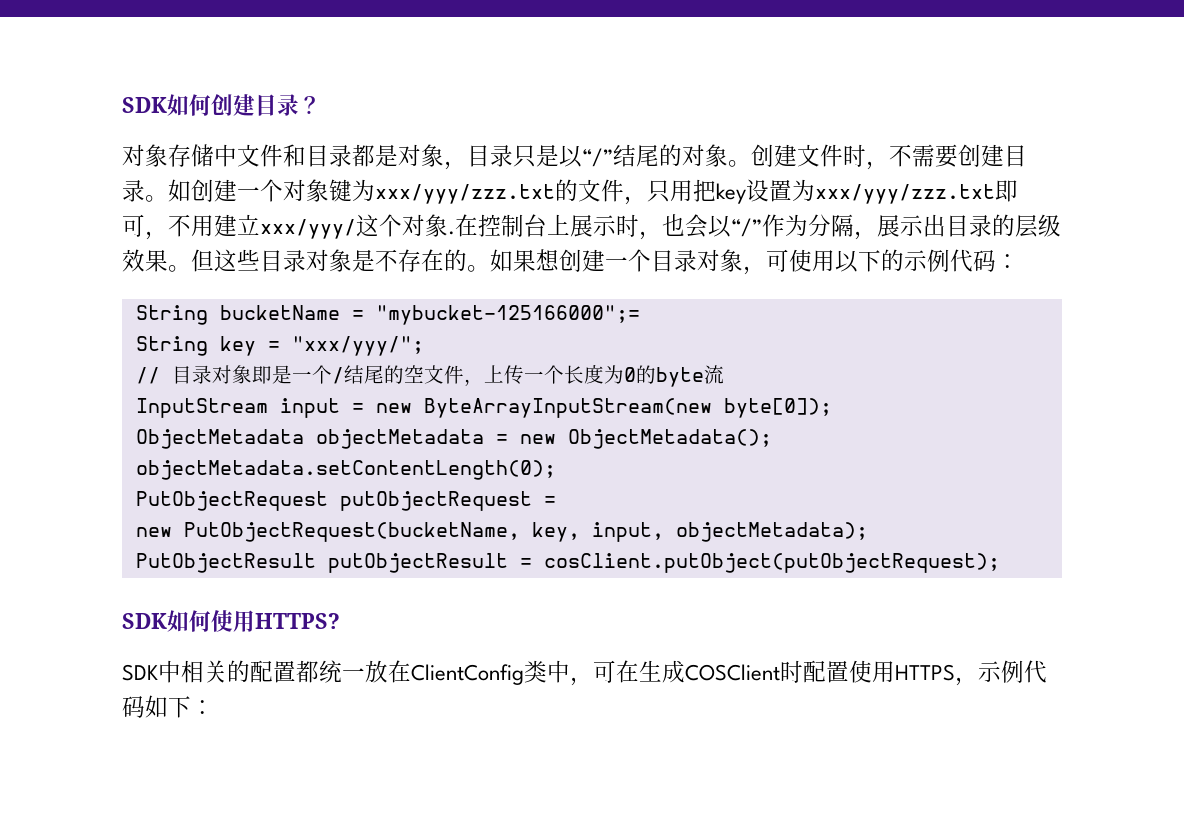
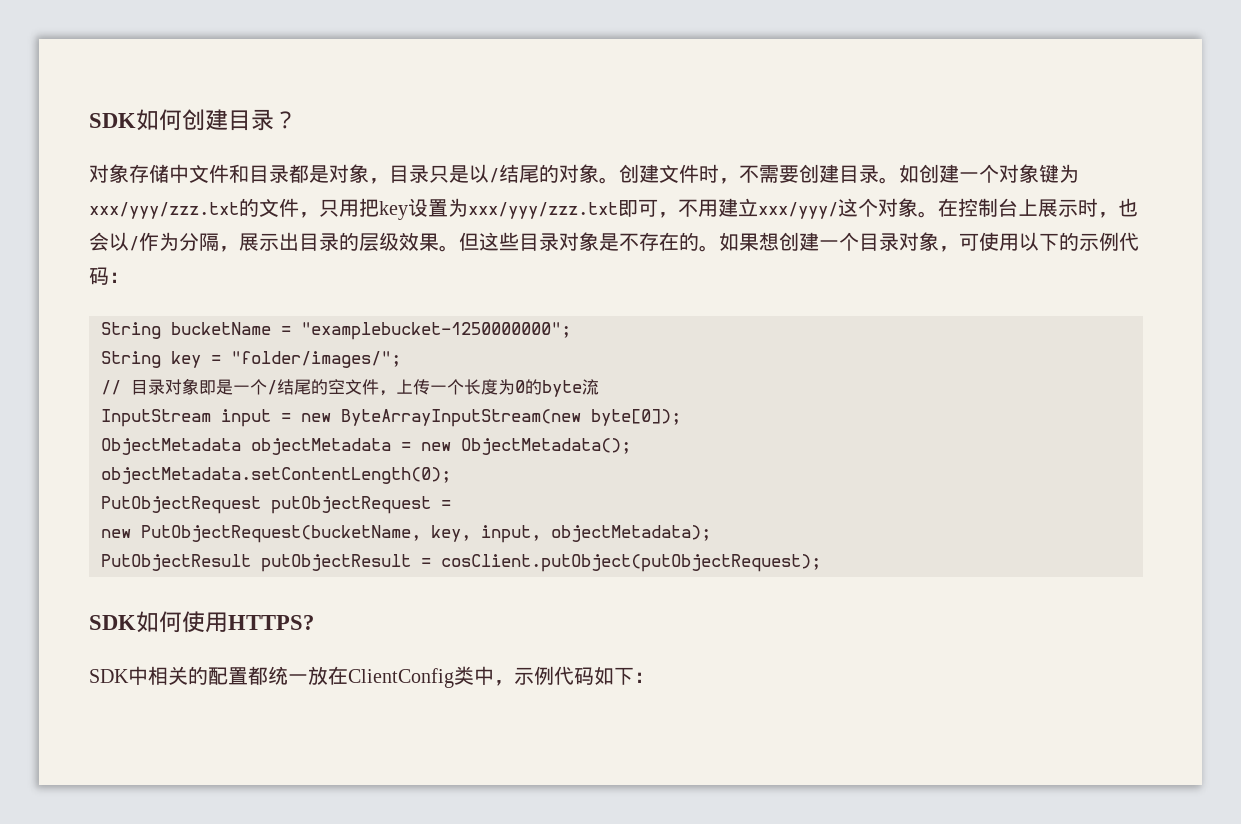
[582,148,613,167] “/” -> [489,168,499,183] /
[448,231,455,235] . -> [918,211,938,218] 。
[731,218,762,237] “/” -> [129,236,139,251] /
[375,305,640,325] "mybucket-125166000";= -> [301,322,571,340] "examplebucket-1250000000";
[291,336,424,356] "xxx/yyy/"; -> [231,351,401,368] "folder/images/";
[593,660,978,686] 可在生成COSClient时配置使用HTTPS， -> (514, 683) none

